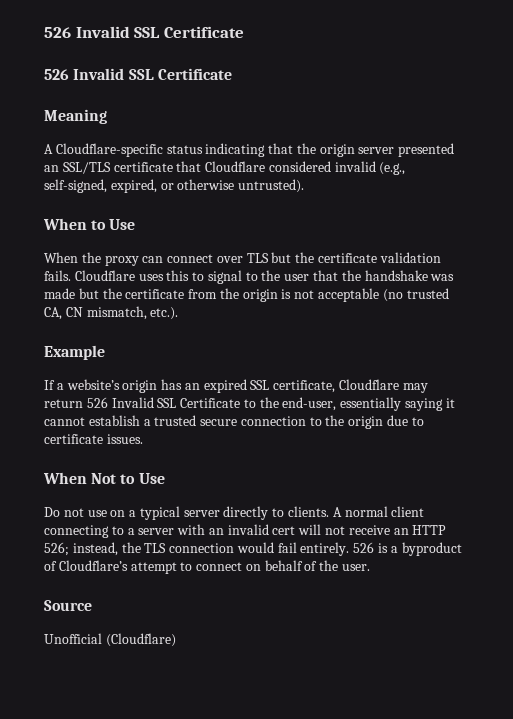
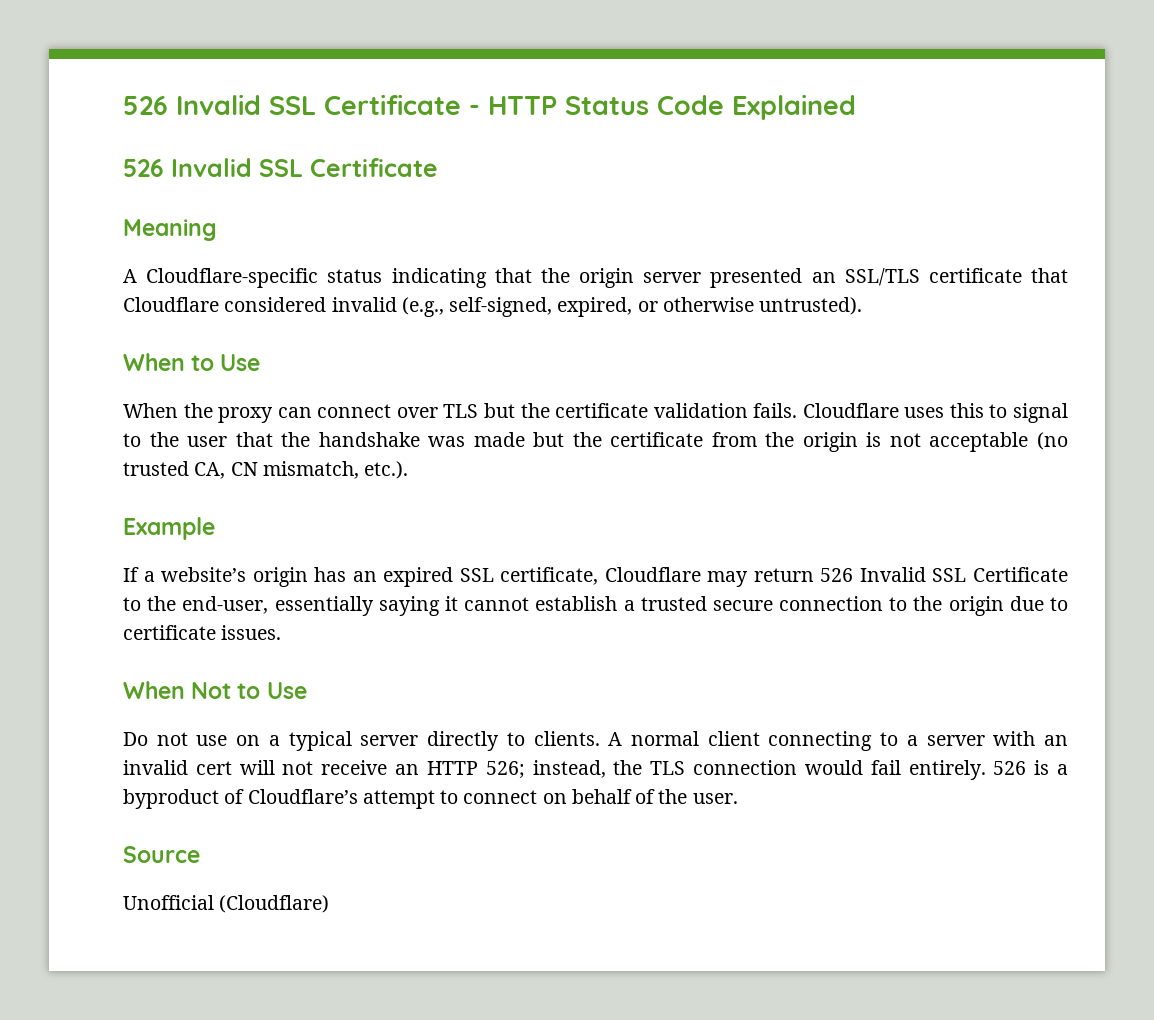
[44,26,244,38] 526 Invalid SSL Certificate -> [123,94,856,120] 526 Invalid SSL Certificate - HTTP Status Code Explained

